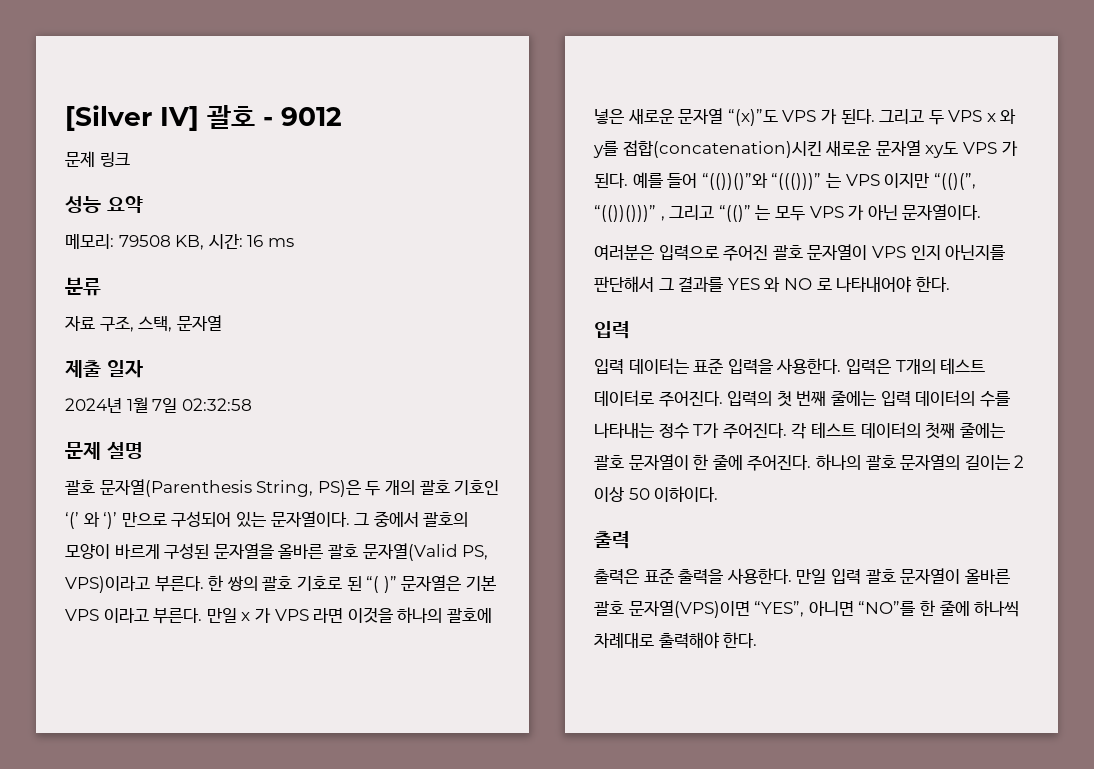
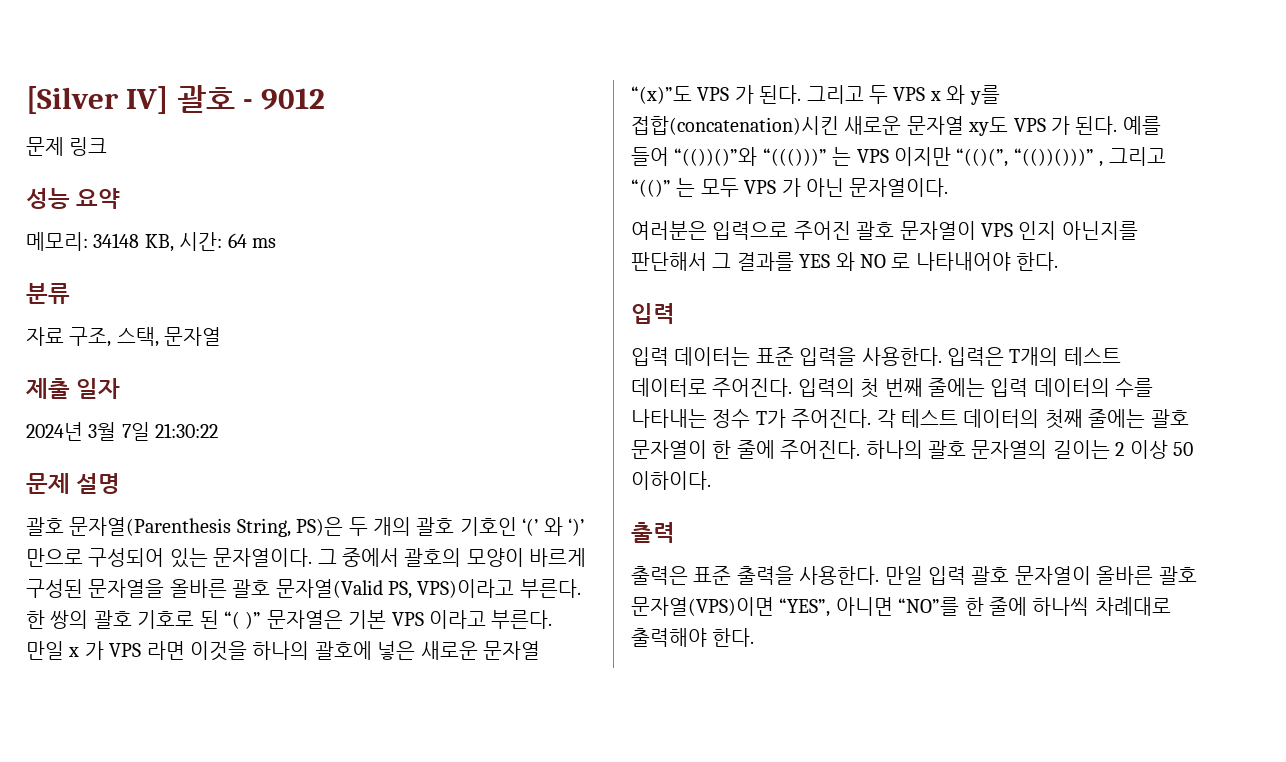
[118,235,171,247] 79508 -> [93,233,140,248] 34148
[247,235,264,247] 16 -> [227,233,247,248] 64
[126,397,252,413] 1월 7일 02:32:58 -> [88,422,219,441] 3월 7일 21:30:22

